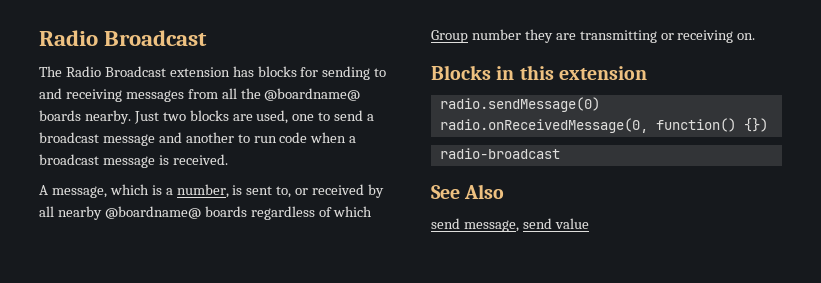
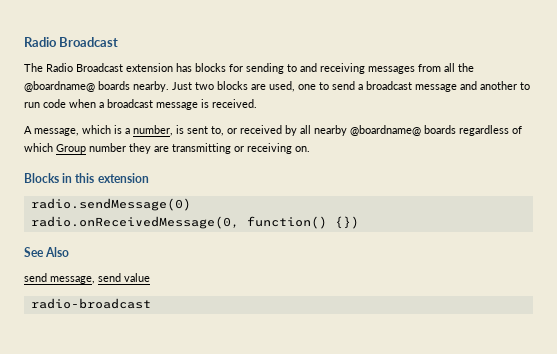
[439,148,560,159] // radio-broadcast -> (359, 222) none
(589, 223) none -> [30,298,151,309] // radio-broadcast

